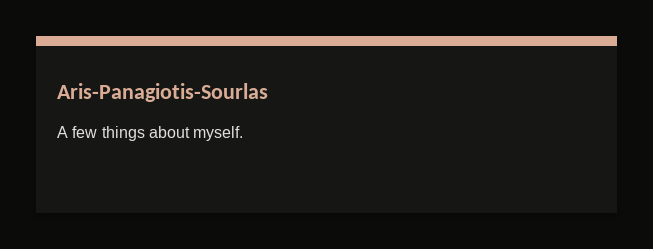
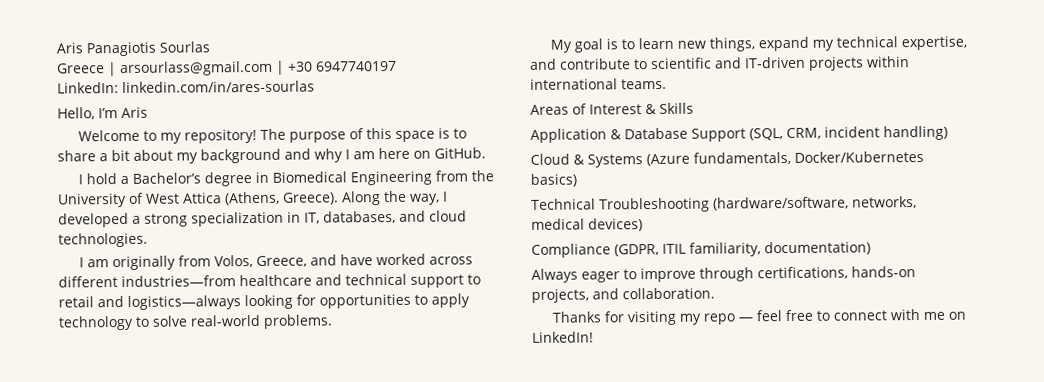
[57,83,268,102] [57,126,244,141] Aris-Panagiotis-Sourlas // A few things about myself. -> [56,41,210,57] [57,60,397,77] [57,80,315,94] [57,106,148,120] [77,127,467,144] [57,147,486,164] [77,170,494,187] [58,190,448,208] [58,210,467,228] [58,232,148,248] [78,253,473,271] [58,273,481,288] [58,293,470,310] [58,314,333,331] [549,35,967,53] [530,56,910,71] [530,78,667,90] [530,102,694,115] [530,125,948,143] [530,150,924,168] [530,173,577,187] [531,196,917,213] [531,218,643,232] [531,241,871,258] [531,266,916,283] [531,287,715,303] [551,309,966,326] [532,331,594,343] Aris Panagiotis Sourlas // Greece | arsourlass@gmail.com | +30 6947740197 // LinkedIn: linkedin.com/in/ares-sourlas // Hello, I’m Aris // Welcome to my repository! The purpose of this space is to share a bit about my background and why I am here on GitHub. // I hold a Bachelor’s degree in Biomedical Engineering from the University of West Attica (Athens, Greece). Along the way, I developed a strong specialization in IT, databases, and cloud technologies. // I am originally from Volos, Greece, and have worked across different industries—from healthcare and technical support to retail and logistics—always looking for opportunities to apply technology to solve real-world problems. // My goal is to learn new things, expand my technical expertise, and contribute to scientific and IT-driven projects within international teams. // Areas of Interest & Skills // Application & Database Support (SQL, CRM, incident handling) // Cloud & Systems (Azure fundamentals, Docker/Kubernetes basics) // Technical Troubleshooting (hardware/software, networks, medical devices) // Compliance (GDPR, ITIL familiarity, documentation) // Always eager to improve through certifications, hands-on projects, and collaboration. // Thanks for visiting my repo — feel free to connect with me on LinkedIn!

